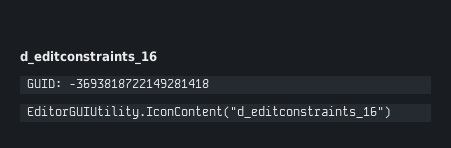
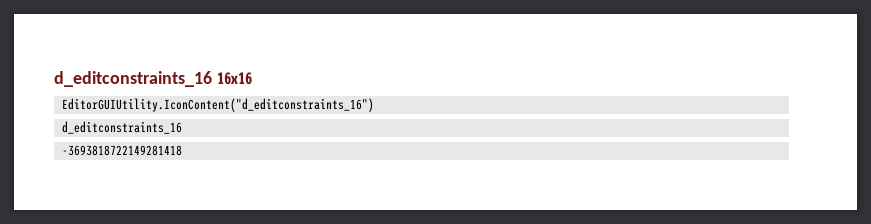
[20,51,157,65] [26,79,62,88] d_editconstraints_16 // GUID: -> [54,71,252,87] [62,98,375,112] [62,121,183,134] d_editconstraints_16 16x16 // EditorGUIUtility.IconContent("d_editconstraints_16") // d_editconstraints_16 //
[26,106,391,119] // EditorGUIUtility.IconContent("d_editconstraints_16") -> (183, 150) none

